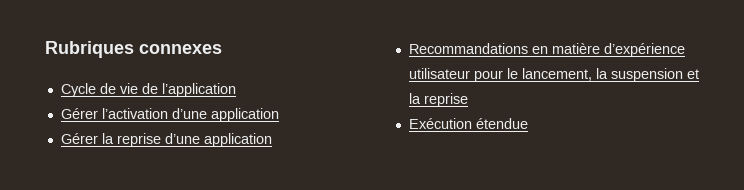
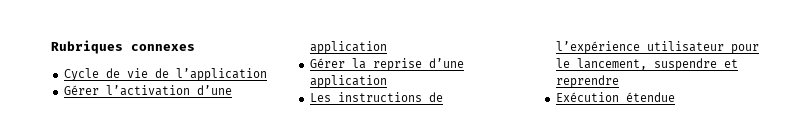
[408,43,685,57] [408,68,699,82] [408,93,468,107] Recommandations en matière d’expérience utilisateur pour le lancement, la suspension et la reprise -> [309,92,443,102] [555,41,759,54] [555,58,738,71] [555,75,619,88] Les instructions de l’expérience utilisateur pour le lancement, suspendre et reprendre

